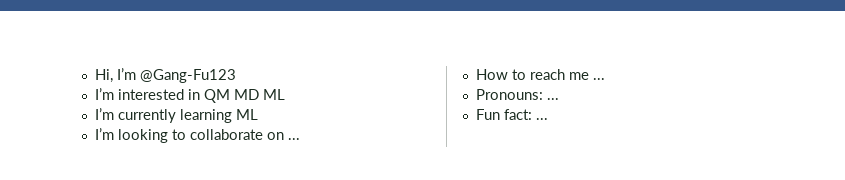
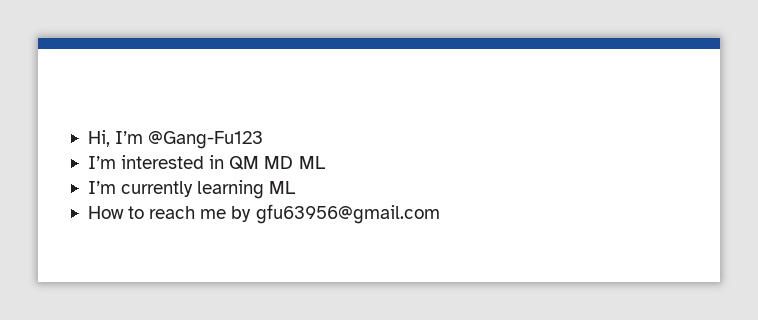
[94,128,300,143] [475,69,605,80] [475,89,559,100] [475,109,548,120] I’m looking to collaborate on ... // How to reach me ... // Pronouns: ... // Fun fact: ... -> [87,204,440,224] How to reach me by gfu63956@gmail.com

